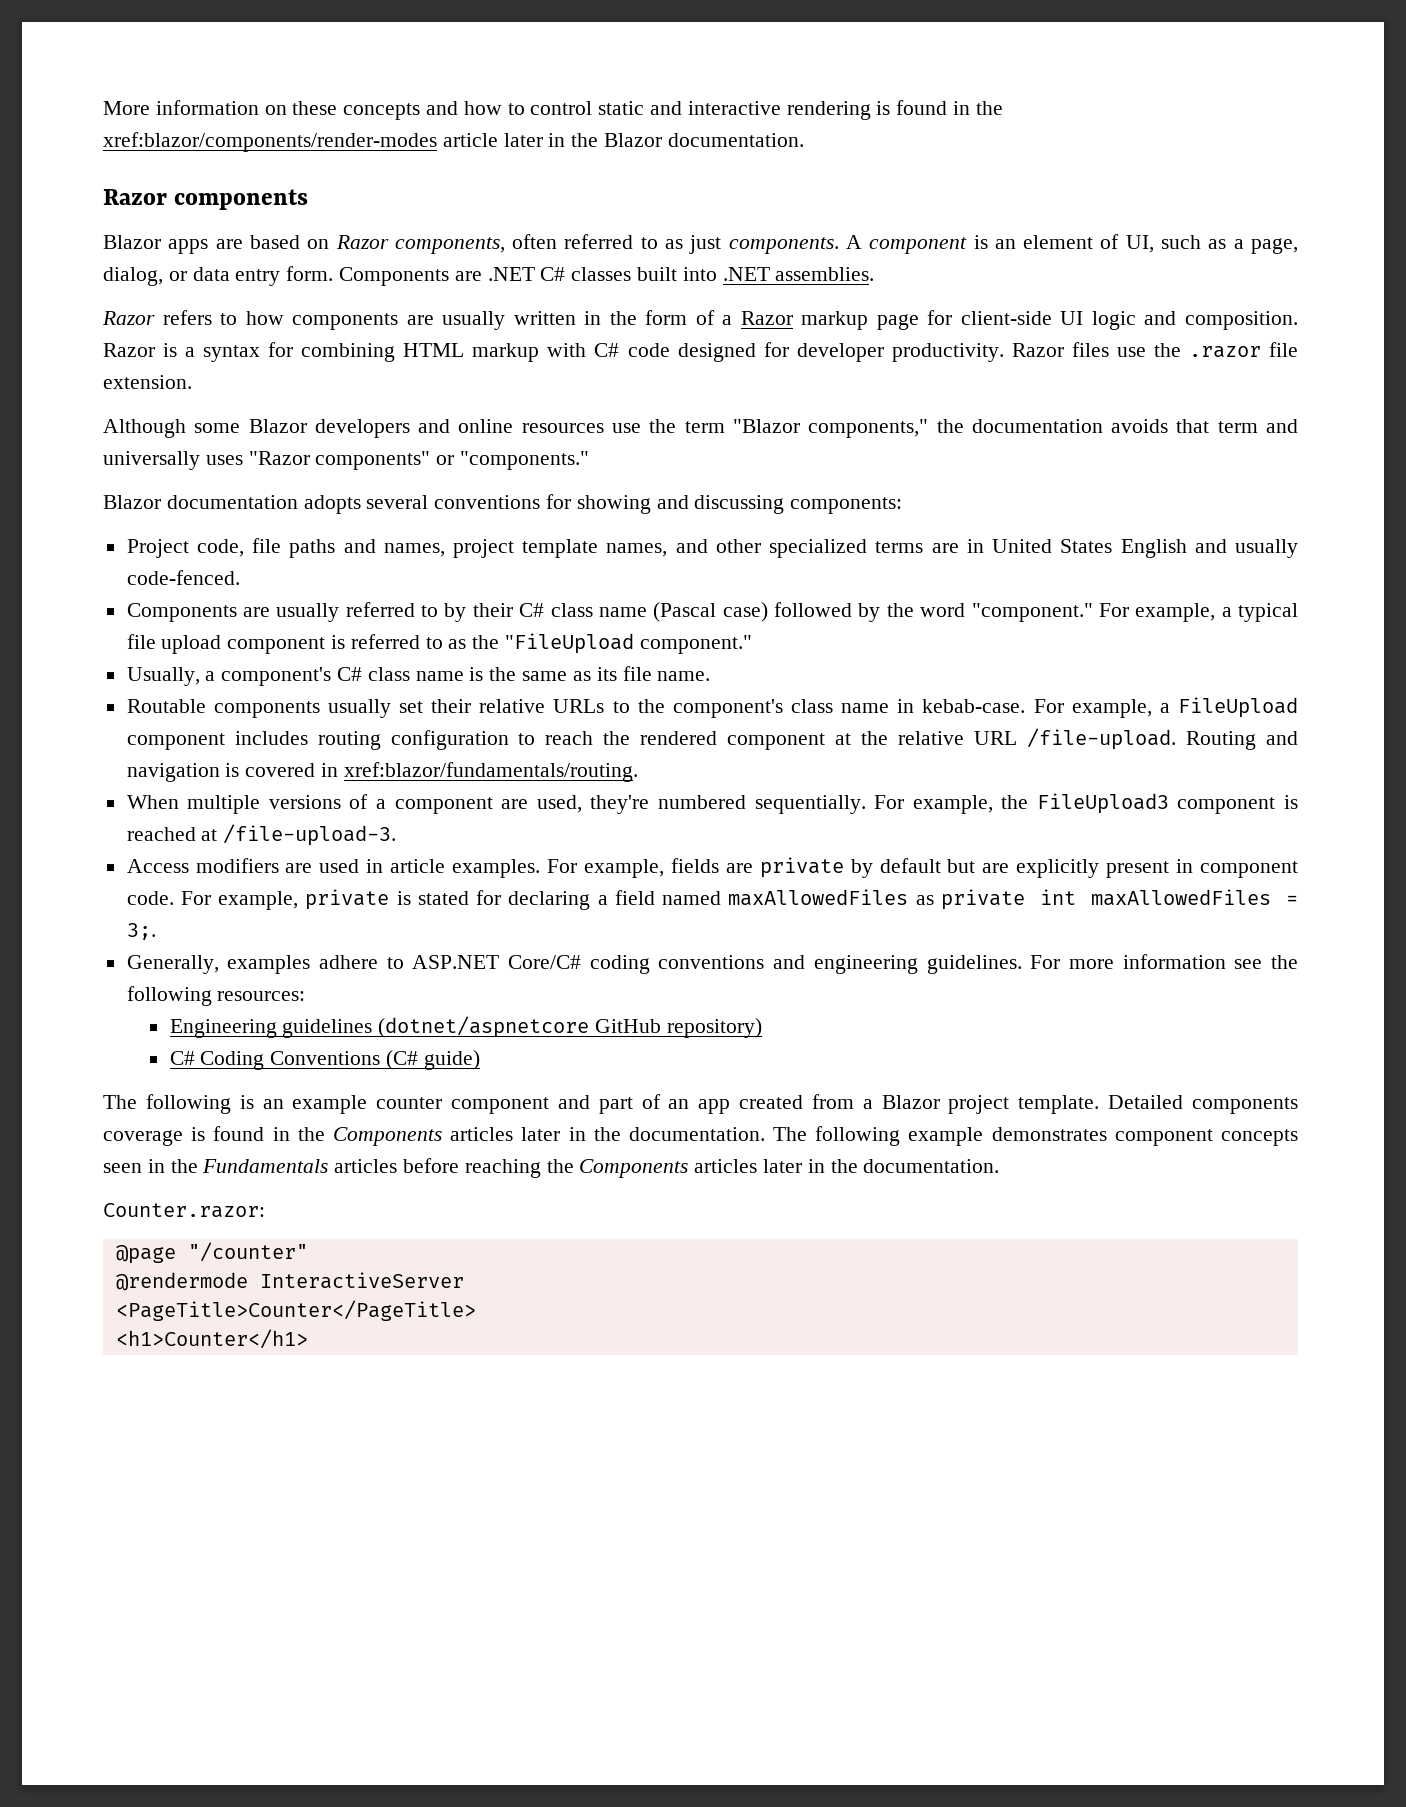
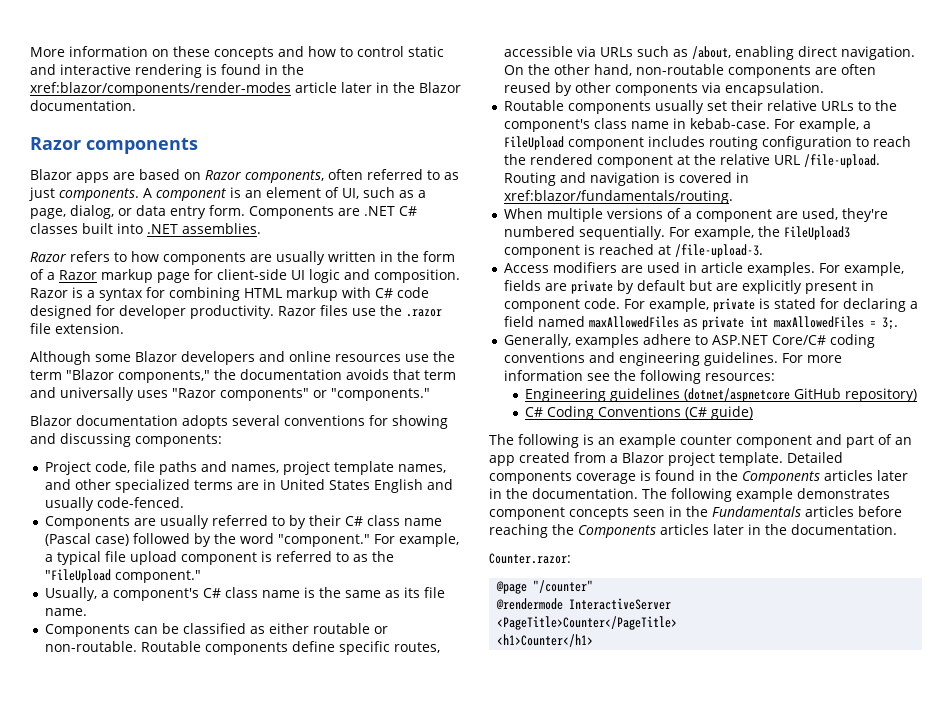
(711, 676) none -> [44,623,388,637] [44,641,440,655] [503,46,915,60] [503,64,876,78] [503,82,824,96] // Components can be classified as either routable or non-routable. Routable components define specific routes, accessible via URLs such as /about, enabling direct navigation. On the other hand, non-routable components are often reused by other components via encapsulation.

